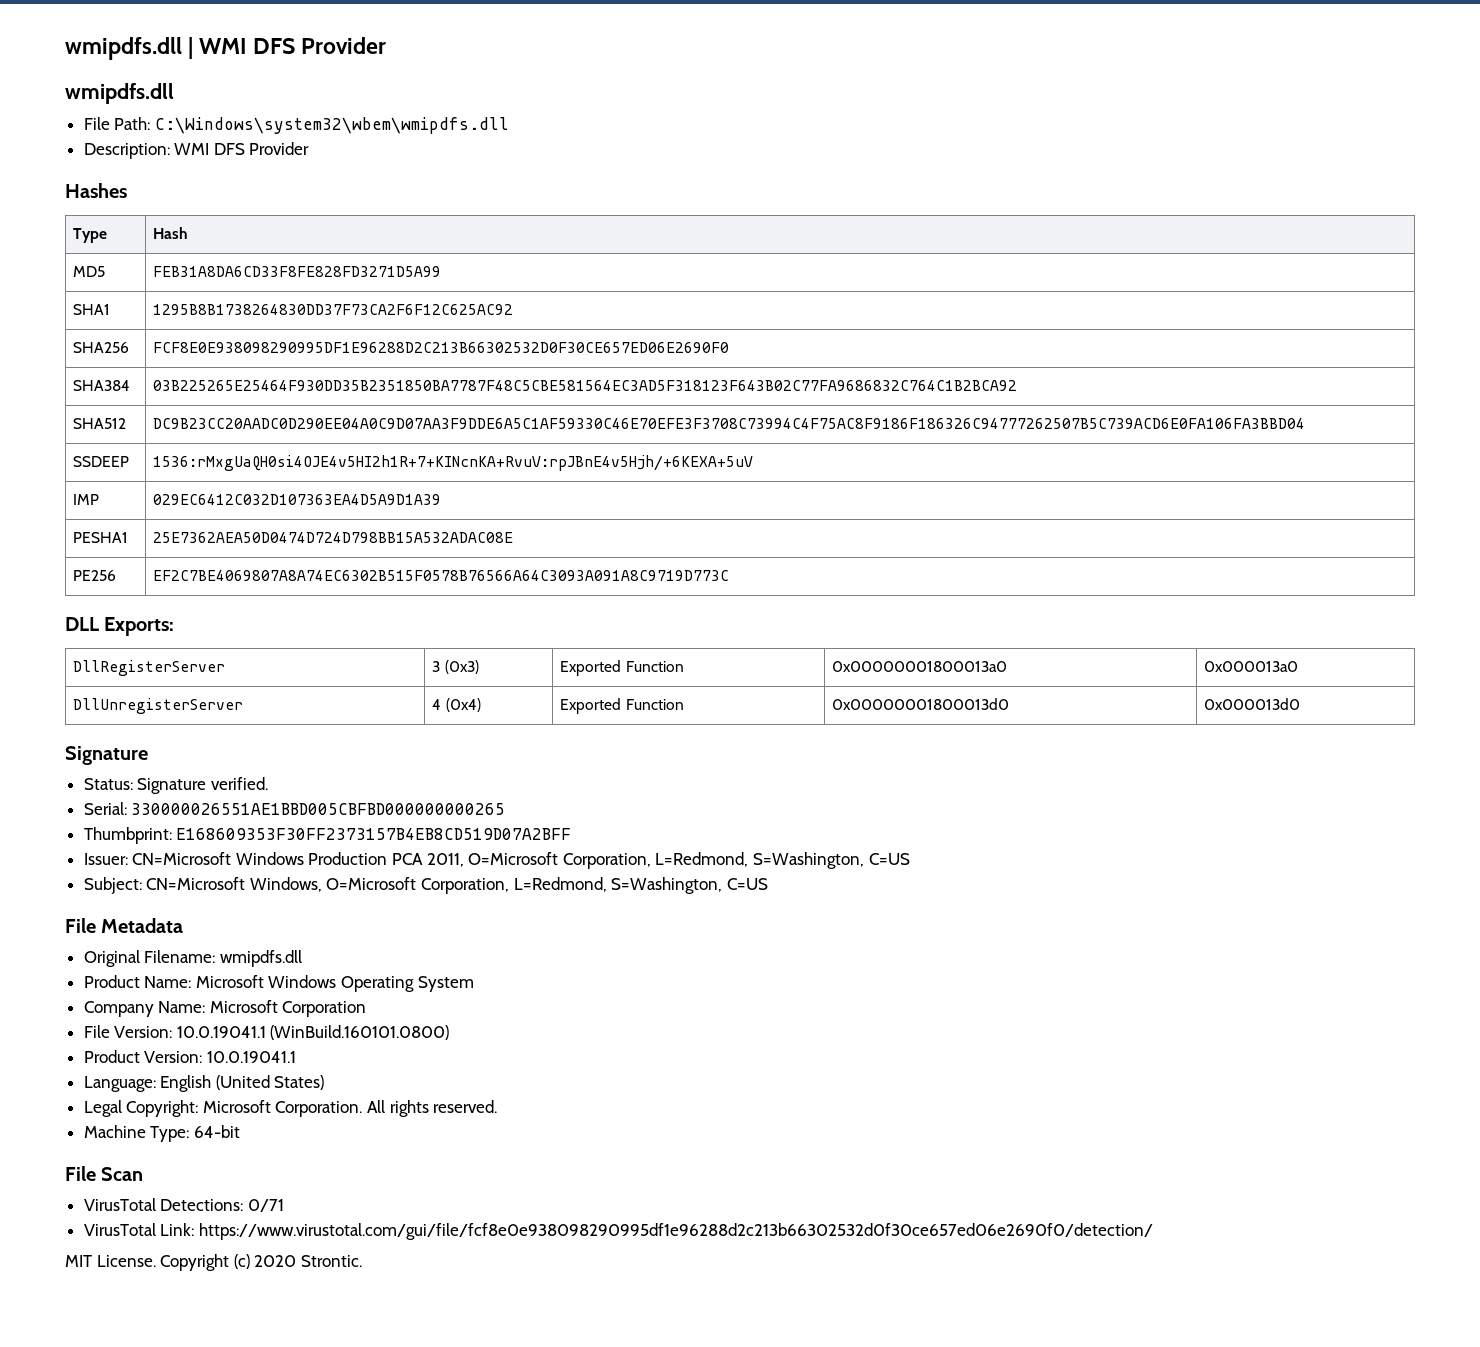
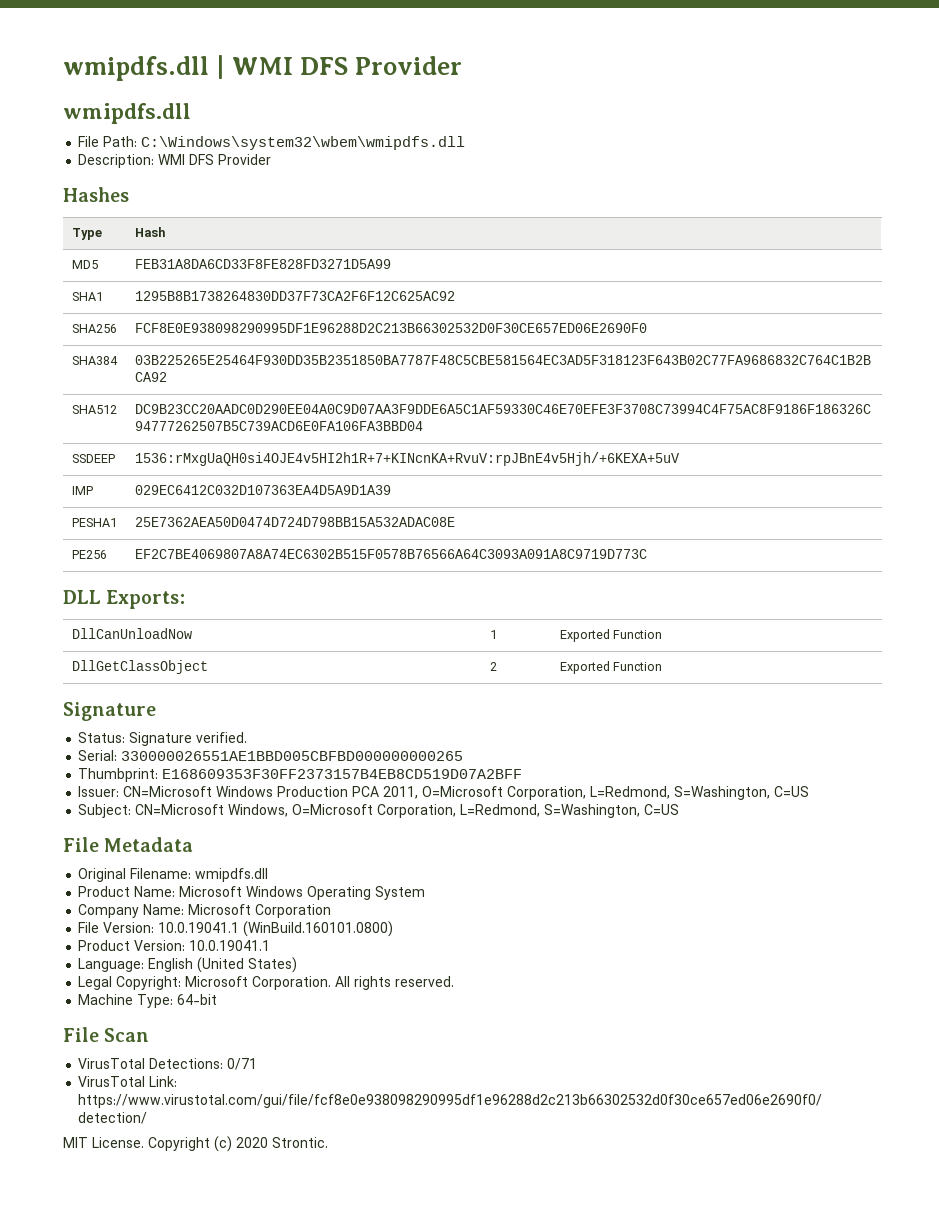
[73,660,226,676] [432,660,479,674] [560,660,684,676] [832,661,1008,672] [1204,661,1299,672] [73,698,244,714] [432,698,481,712] [560,698,684,714] [832,698,1010,710] [1204,698,1301,710] DllRegisterServer | 3 (0x3) | Exported Function | 0x00000001800013a0 | 0x000013a0 // DllUnregisterServer | 4 (0x4) | Exported Function | 0x00000001800013d0 | 0x000013d0 -> [71,628,192,639] [489,630,497,639] [559,629,663,642] [71,660,208,674] [489,662,497,671] [559,661,663,674] DllCanUnloadNow | 1 | Exported Function // DllGetClassObject | 2 | Exported Function

